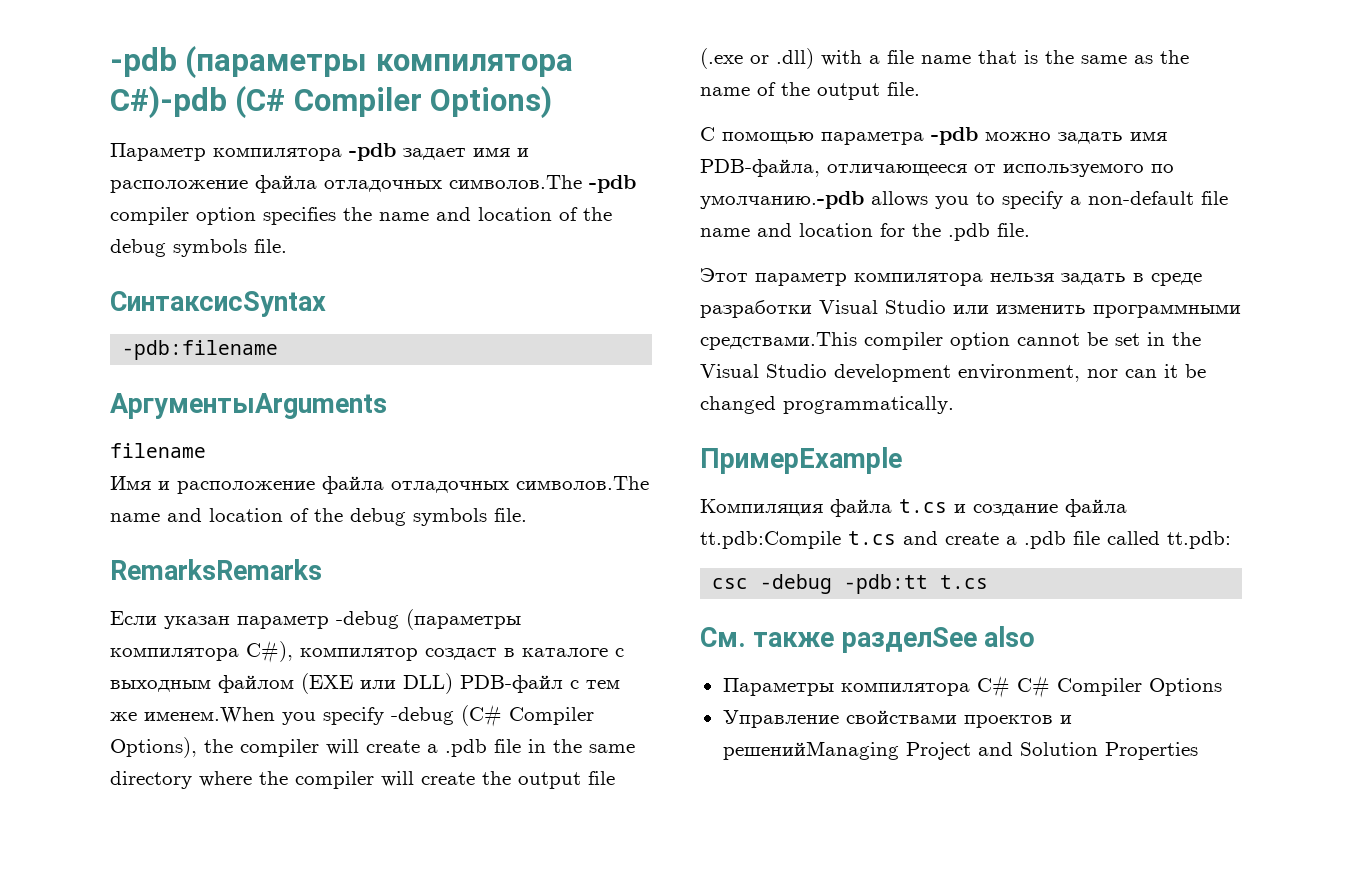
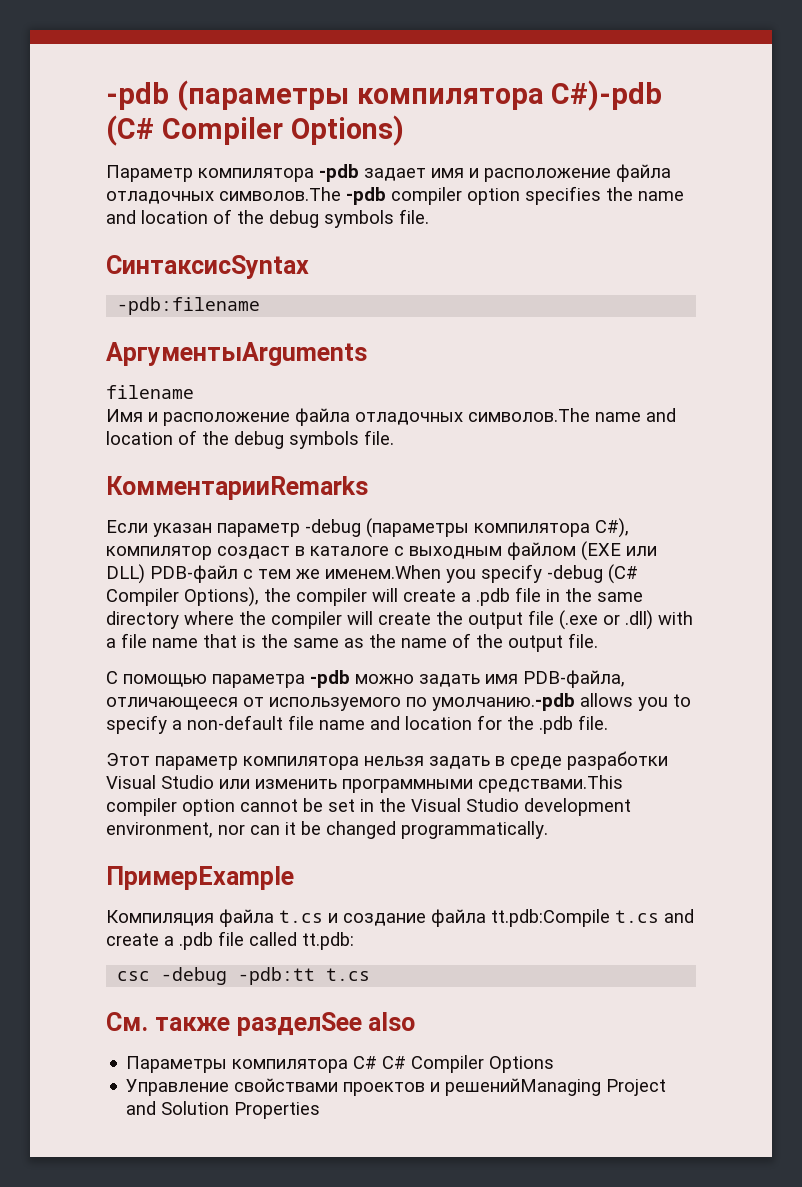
[110,559,322,580] RemarksRemarks -> [106,476,368,500] КомментарииRemarks

